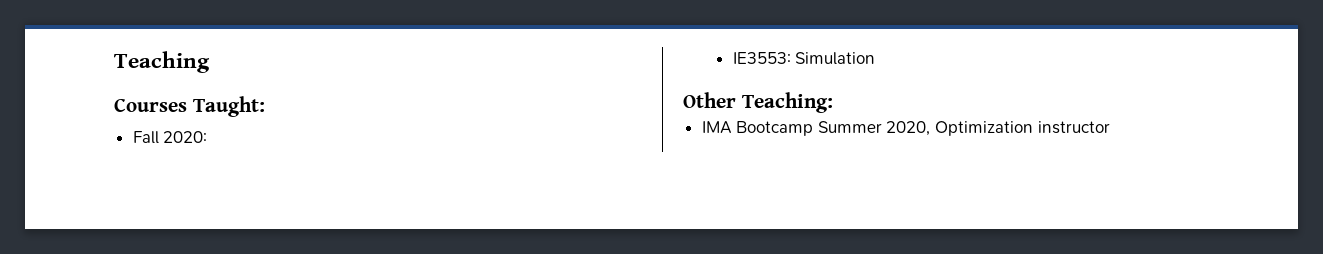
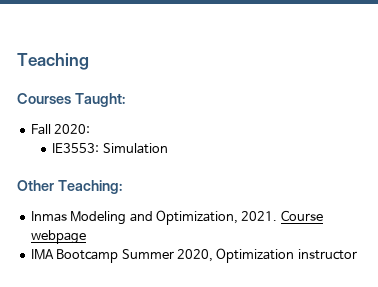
(833, 102) none -> [30,210,323,225] [30,230,86,244] // Inmas Modeling and Optimization, 2021. Course webpage

